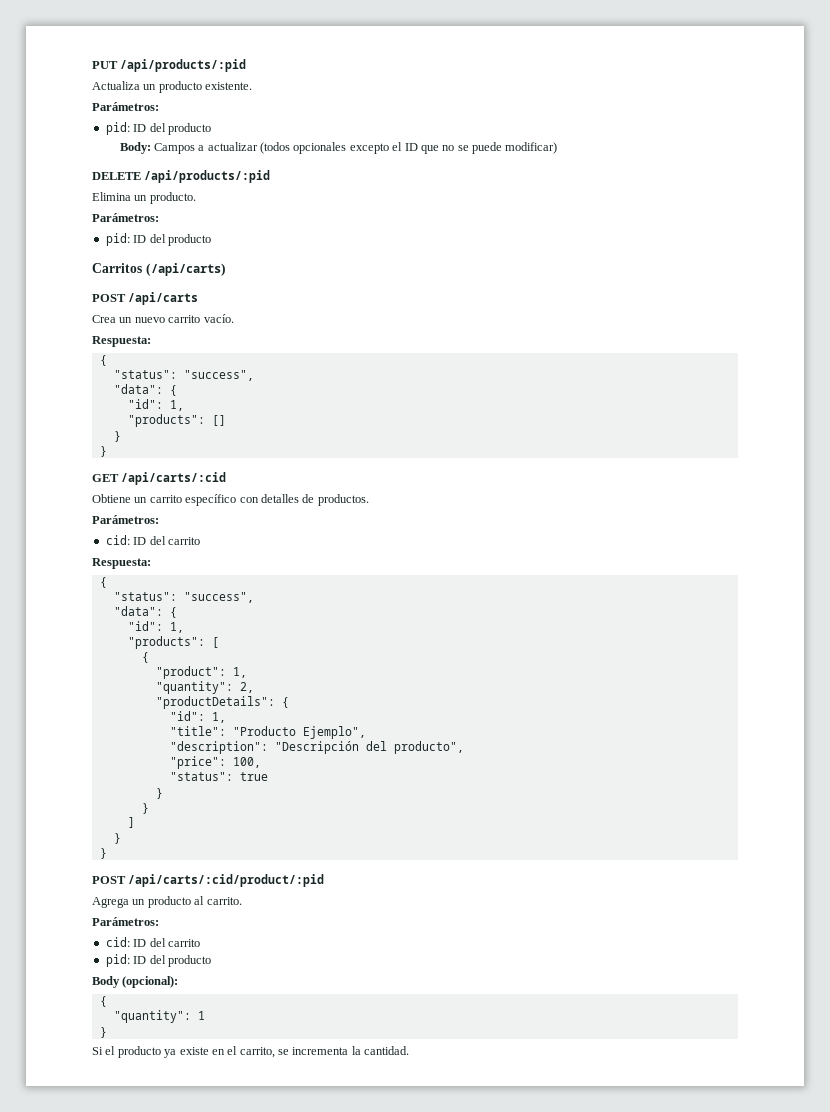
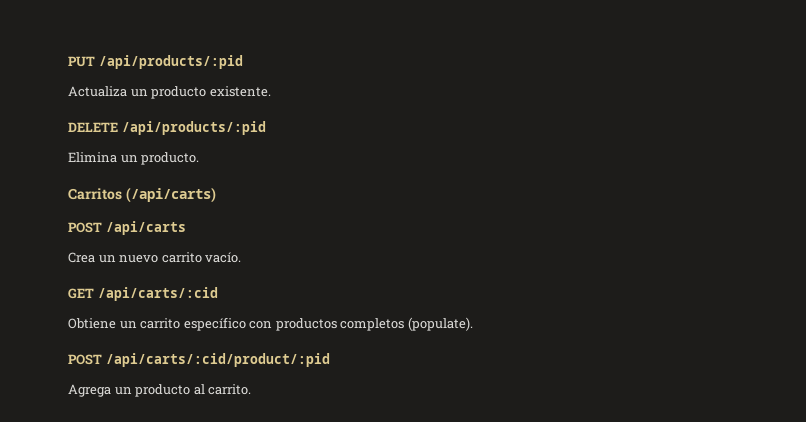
[92,102,159,111] [105,122,211,135] [119,142,558,154] // Parámetros: // pid: ID del producto // Body: Campos a actualizar (todos opcionales excepto el ID que no se puede modificar) -> (271, 91) none
[92,213,159,222] [105,233,211,246] // Parámetros: // pid: ID del producto -> (200, 158) none
[92,336,151,347] [99,355,107,366] [113,370,254,381] [113,384,177,396] [127,399,184,411] [127,414,226,427] [113,431,121,442] [99,446,107,457] // Respuesta: // { // "status": "success", // "data": { // "id": 1, // "products": [] // } // } -> (242, 257) none
[260,494,369,506] [92,515,159,524] [105,535,200,545] [92,558,151,569] [99,577,107,588] [113,592,254,603] [113,606,177,618] [127,621,184,633] [127,636,219,649] [141,652,149,663] [155,666,247,679] [155,681,254,694] [155,696,289,709] [169,711,226,723] [169,726,366,739] [169,741,464,754] [169,756,261,769] [169,772,268,781] [155,788,163,799] [141,803,149,814] [127,817,135,828] [113,833,121,844] [99,848,107,859] detalles de productos. // Parámetros: // cid: ID del carrito // Respuesta: // { // "status": "success", // "data": { // "id": 1, // "products": [ // { // "product": 1, // "quantity": 2, // "productDetails": { // "id": 1, // "title": "Producto Ejemplo", // "description": "Descripción del producto", // "price": 100, // "status": true // } // } // ] // } // } -> [275,317,473,331] productos completos (populate).
[92,917,159,926] [105,937,200,947] [105,954,211,967] [92,976,179,988] [99,996,107,1007] [113,1010,205,1023] [99,1027,107,1038] [92,1046,410,1058] // Parámetros: // cid: ID del carrito // pid: ID del producto // Body (opcional): // { // "quantity": 1 // } // Si el producto ya existe en el carrito, se incrementa la cantidad. -> (252, 389) none

